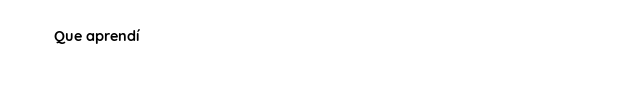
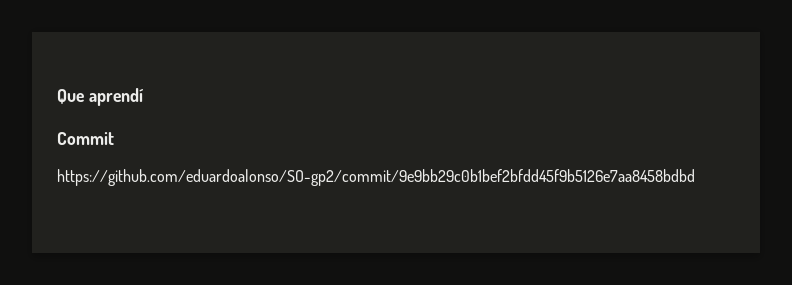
(140, 36) none -> [57,132,114,145] [57,169,695,186] // Commit // https://github.com/eduardoalonso/SO-gp2/commit/9e9bb29c0b1bef2bfdd45f9b5126e7aa8458bdbd

